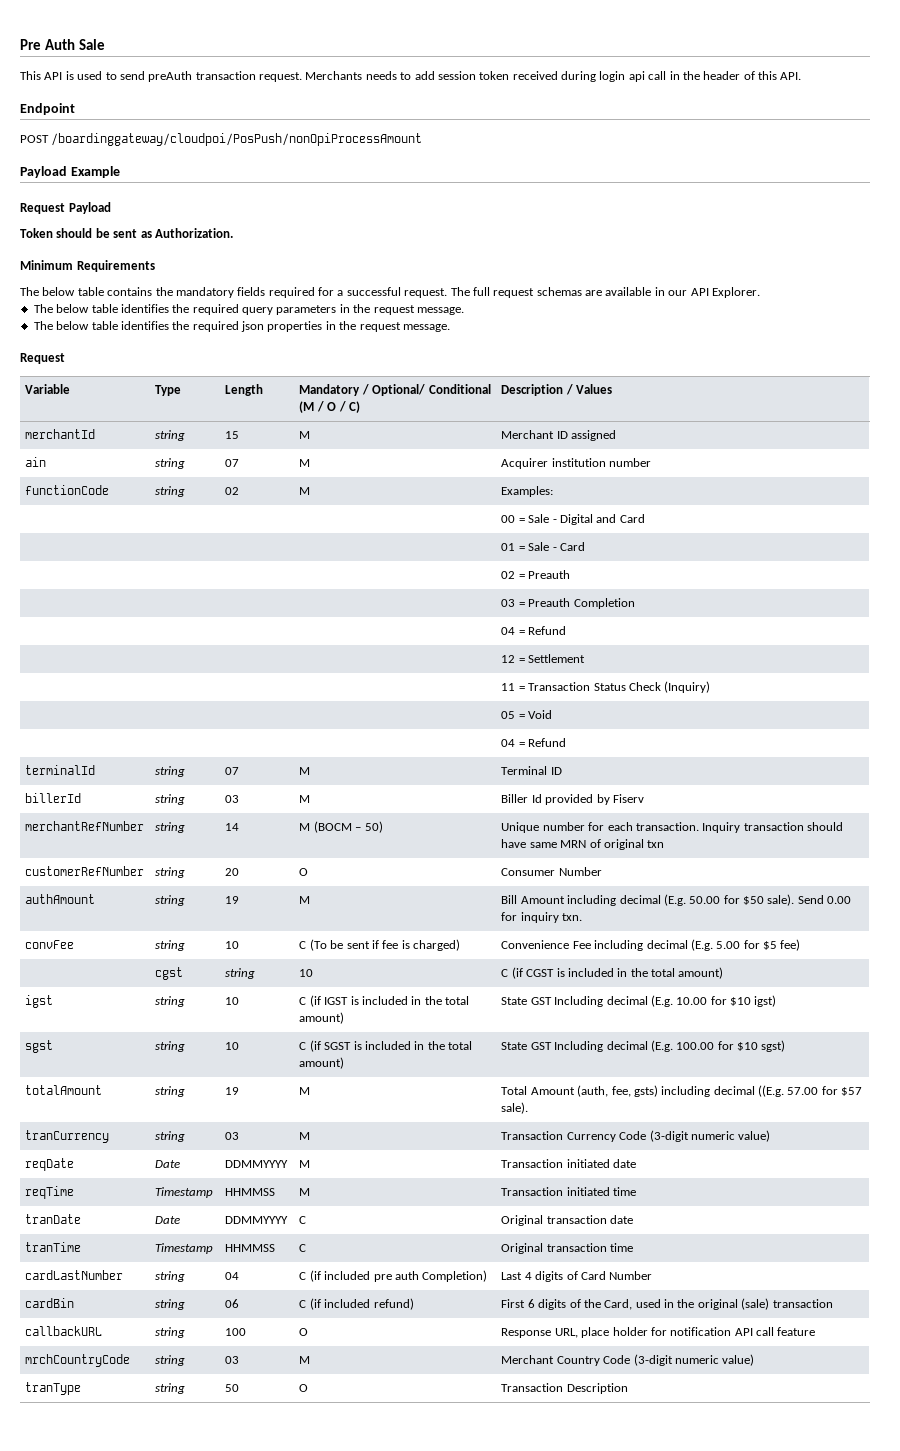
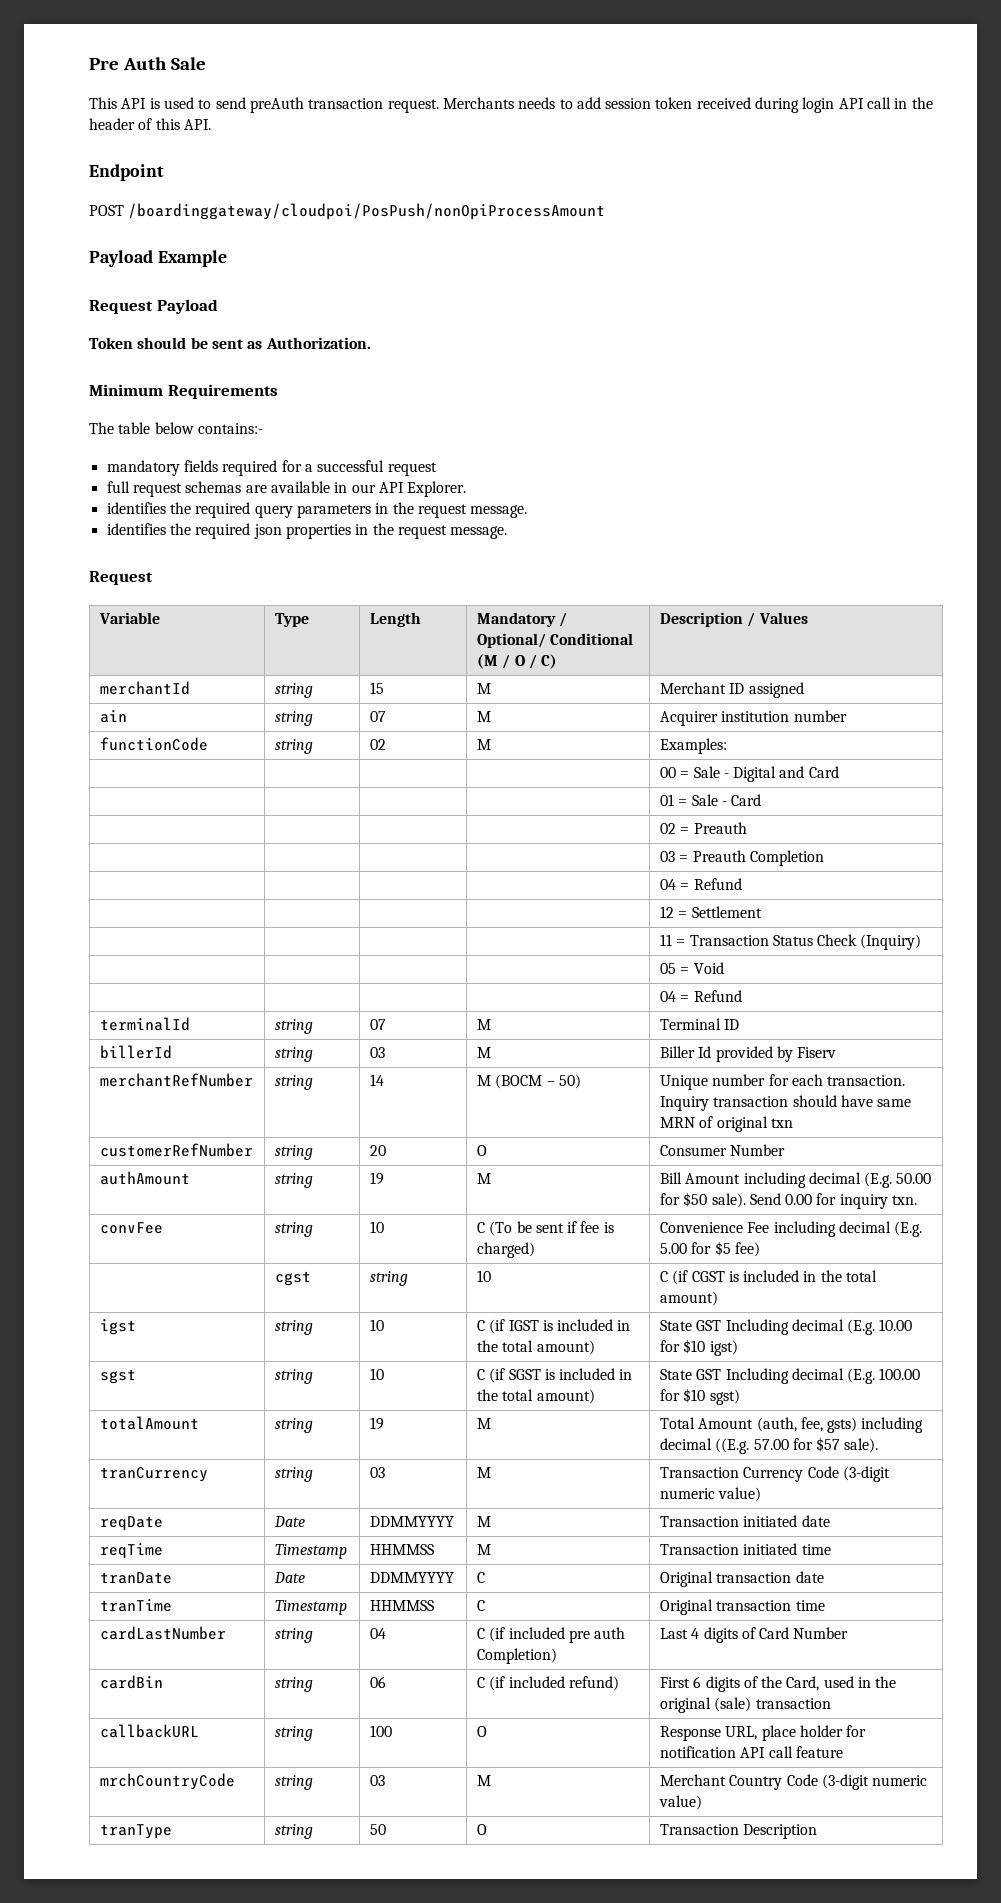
[628,71,645,82] api -> [838,98,864,109] API
[42,287,173,296] below table contains the -> [118,422,263,434] table below contains:- //
[404,287,470,298] request. The -> [387,462,437,476] request //
[33,304,118,313] The below table -> (467, 489) none
[33,321,118,330] The below table -> (528, 511) none

